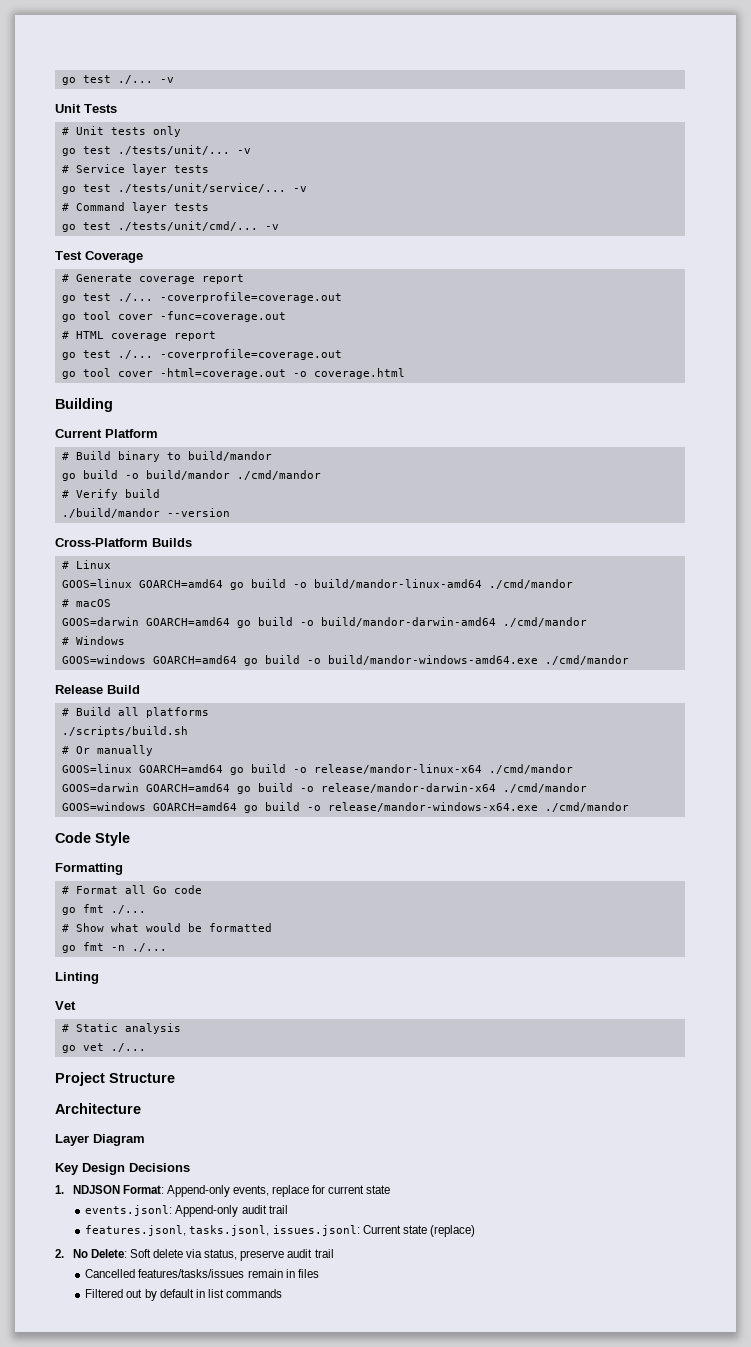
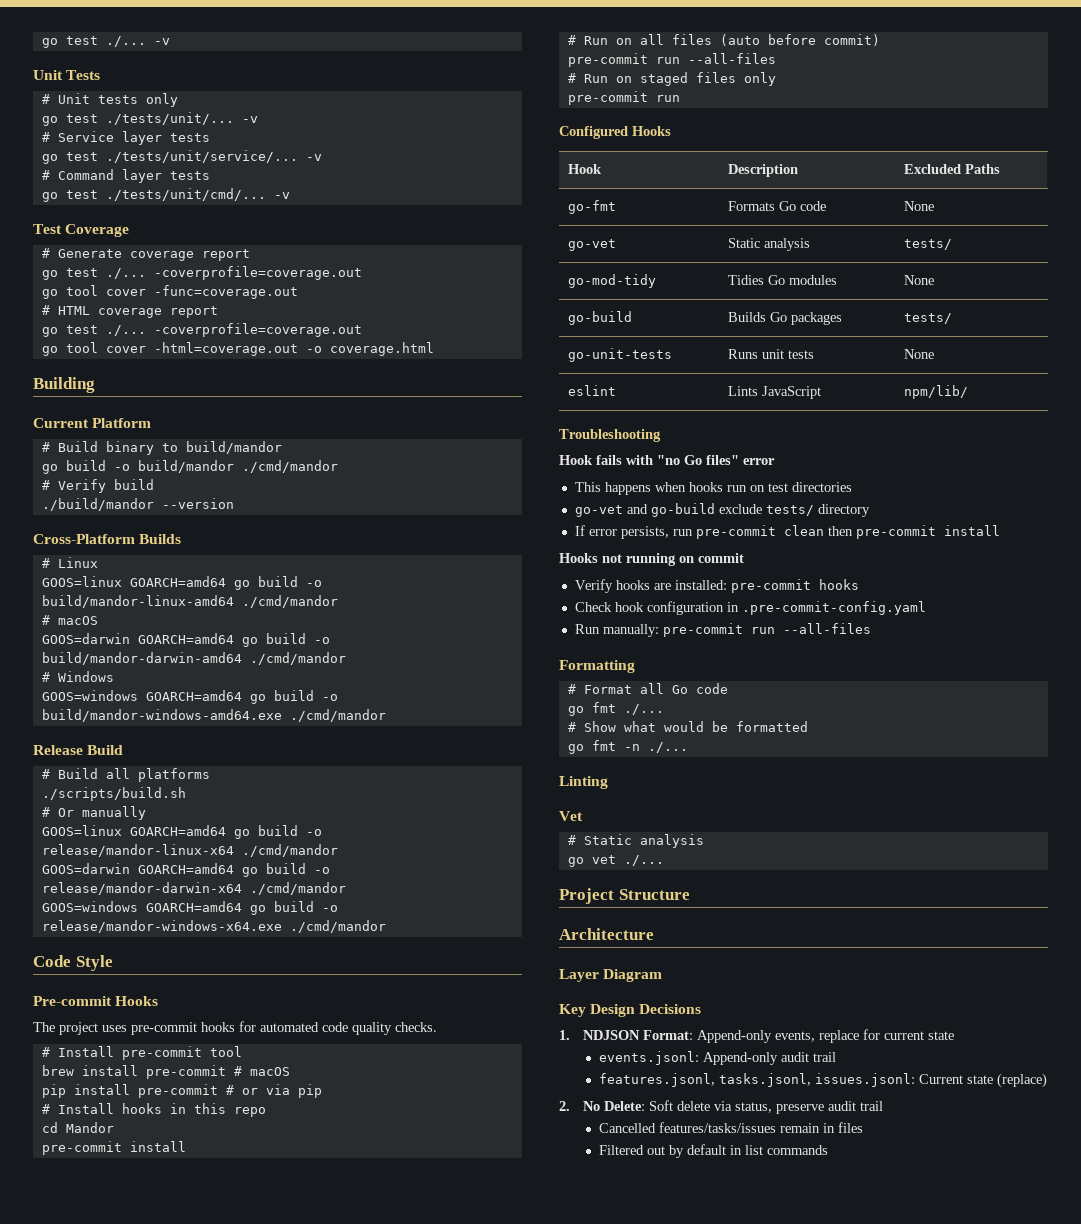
(130, 839) none -> [33,996,159,1006] [33,1021,437,1035] [41,1046,242,1060] [41,1065,290,1079] [41,1084,322,1098] [41,1103,266,1117] [41,1122,114,1133] [41,1141,186,1155] [567,34,880,46] [567,53,776,67] [567,72,776,86] [567,91,680,105] [559,126,671,139] [567,164,602,174] [727,164,798,177] [903,164,1000,174] [567,200,616,214] [727,201,826,211] [903,201,934,211] [567,239,616,251] [727,238,810,251] [903,239,952,250] [567,274,656,288] [727,275,837,285] [903,275,934,285] [567,311,632,325] [727,312,842,325] [903,313,952,324] [567,348,672,362] [727,349,814,359] [903,349,934,359] [567,385,616,396] [727,386,821,399] [903,385,968,399] [559,429,661,442] [559,455,775,465] [574,482,852,495] [574,503,870,517] [574,525,1000,539] [559,553,744,566] [574,579,859,593] [574,601,926,615] [574,623,871,637] // Pre-commit Hooks // The project uses pre-commit hooks for automated code quality checks. // # Install pre-commit tool // brew install pre-commit # macOS // pip install pre-commit # or via pip // # Install hooks in this repo // cd Mandor // pre-commit install // # Run on all files (auto before commit) // pre-commit run --all-files // # Run on staged files only // pre-commit run // Configured Hooks // Hook | Description | Excluded Paths // go-fmt | Formats Go code | None // go-vet | Static analysis | tests/ // go-mod-tidy | Tidies Go modules | None // go-build | Builds Go packages | tests/ // go-unit-tests | Runs unit tests | None // eslint | Lints JavaScript | npm/lib/ // Troubleshooting // Hook fails with "no Go files" error // This happens when hooks run on test directories // go-vet and go-build exclude tests/ directory // If error persists, run pre-commit clean then pre-commit install // Hooks not running on commit // Verify hooks are installed: pre-commit hooks // Check hook configuration in .pre-commit-config.yaml // Run manually: pre-commit run --all-files

